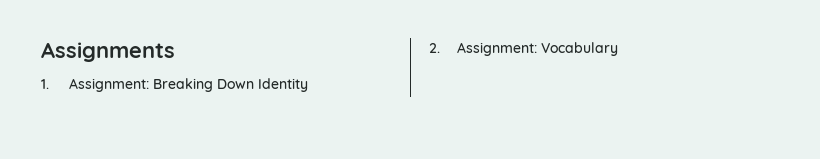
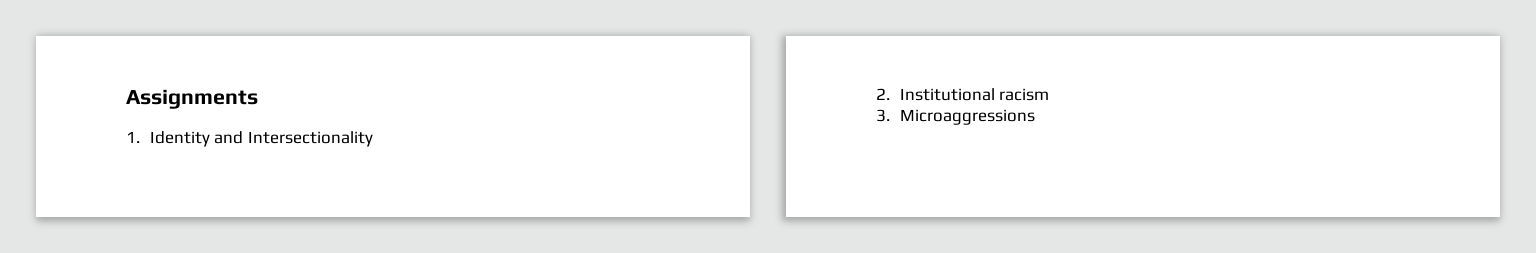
[68,78,254,92] Assignment: Breaking Down -> (140, 137) none
(308, 85) none -> [214,131,373,147] and Intersectionality
[456,42,618,56] Assignment: Vocabulary -> [899,88,1050,101] [876,109,1035,125] Institutional racism // 3. Microaggressions

